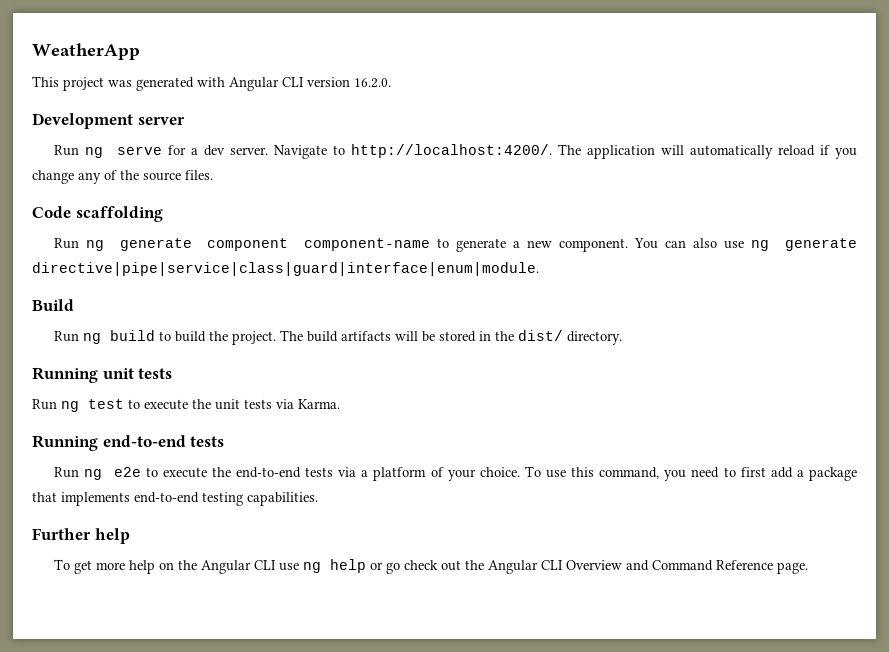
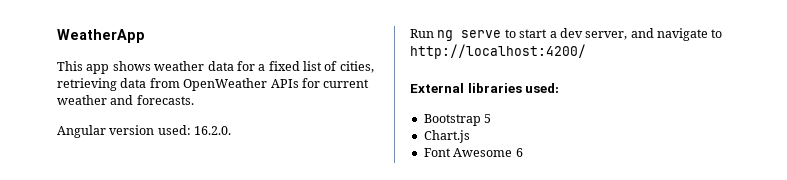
[63,77,350,91] project was generated with Angular CLI version -> [86,61,374,74] [57,78,370,91] [57,95,194,105] [57,125,191,138] app shows weather data for a fixed list of cities, retrieving data from OpenWeather APIs for current weather and forecasts. // Angular version used:
[32,113,185,129] // Development server -> (232, 130) none
[167,144,857,159] [32,170,213,184] [32,206,163,222] [53,238,857,252] [32,262,539,276] [32,299,74,311] [53,330,622,345] [32,367,173,383] [32,399,340,412] [32,435,225,451] [53,466,857,481] [32,492,318,506] [32,528,130,544] [53,559,808,574] for a dev server. Navigate to http://localhost:4200/. The application will automatically reload if you change any of the source files. // Code scaffolding // Run ng generate component component-name to generate a new component. You can also use ng generate directive|pipe|service|class|guard|interface|enum|module. // Build // Run ng build to build the project. The build artifacts will be stored in the dist/ directory. // Running unit tests // Run ng test to execute the unit tests via Karma. // Running end-to-end tests // Run ng e2e to execute the end-to-end tests via a platform of your choice. To use this command, you need to first add a package that implements end-to-end testing capabilities. // Further help // To get more help on the Angular CLI use ng help or go check out the Angular CLI Overview and Command Reference page. -> [504,28,723,41] [410,44,586,59] [410,83,560,93] [423,114,492,126] [423,130,470,143] [423,148,523,157] to start a dev server, and navigate to http://localhost:4200/ // External libraries used: // Bootstrap 5 // Chart.js // Font Awesome 6

